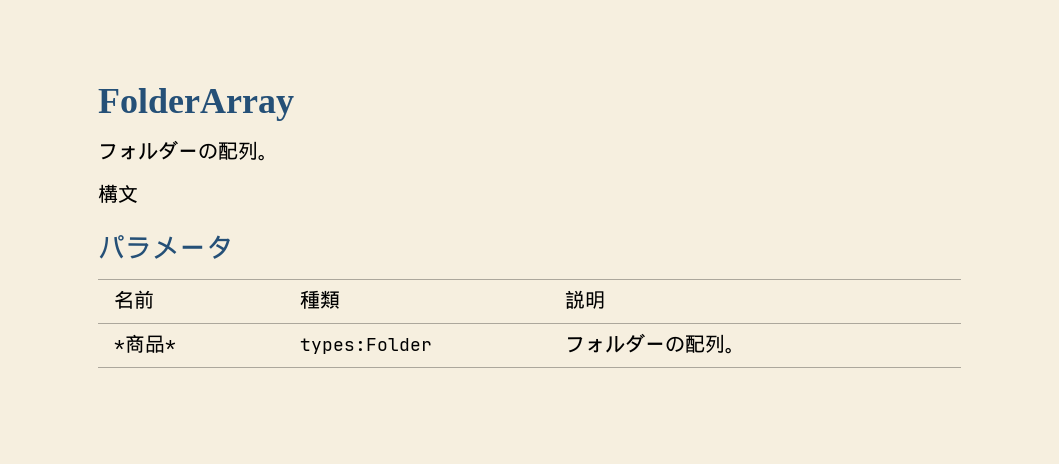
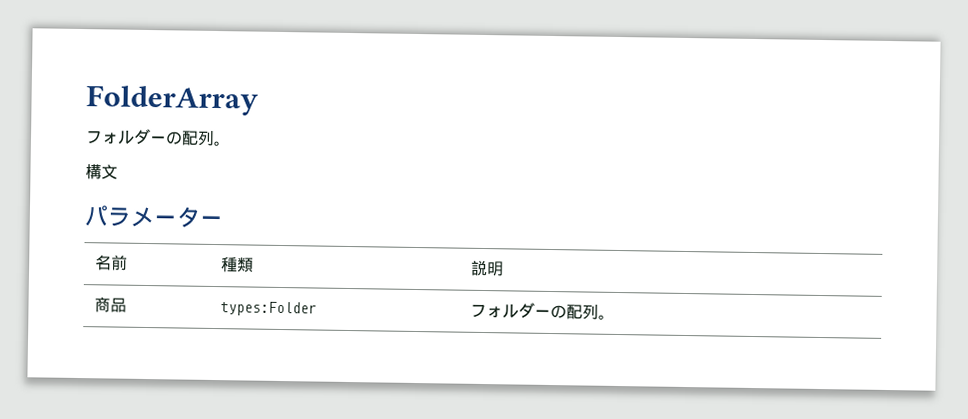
(233, 247) none -> [199,215,223,227] ー
[113,340,125,351] * -> (504, 269) none
[164,340,176,351] * -> (127, 305) none

